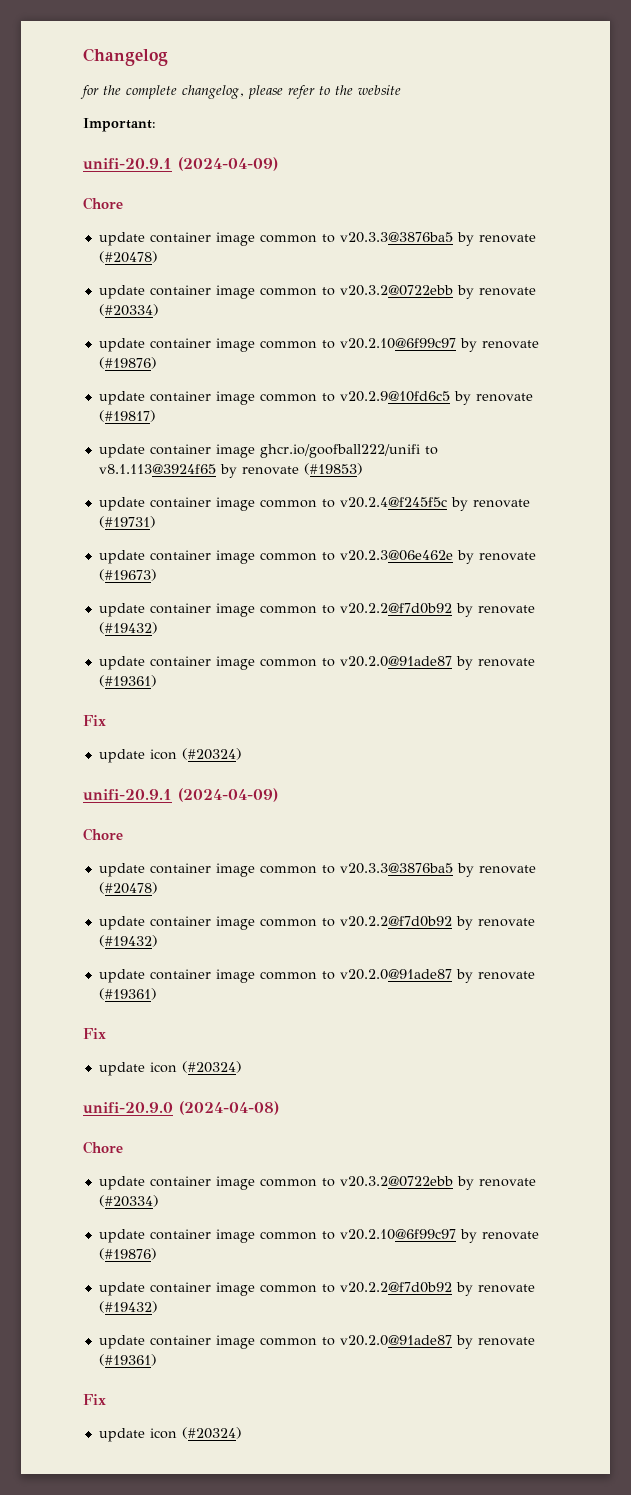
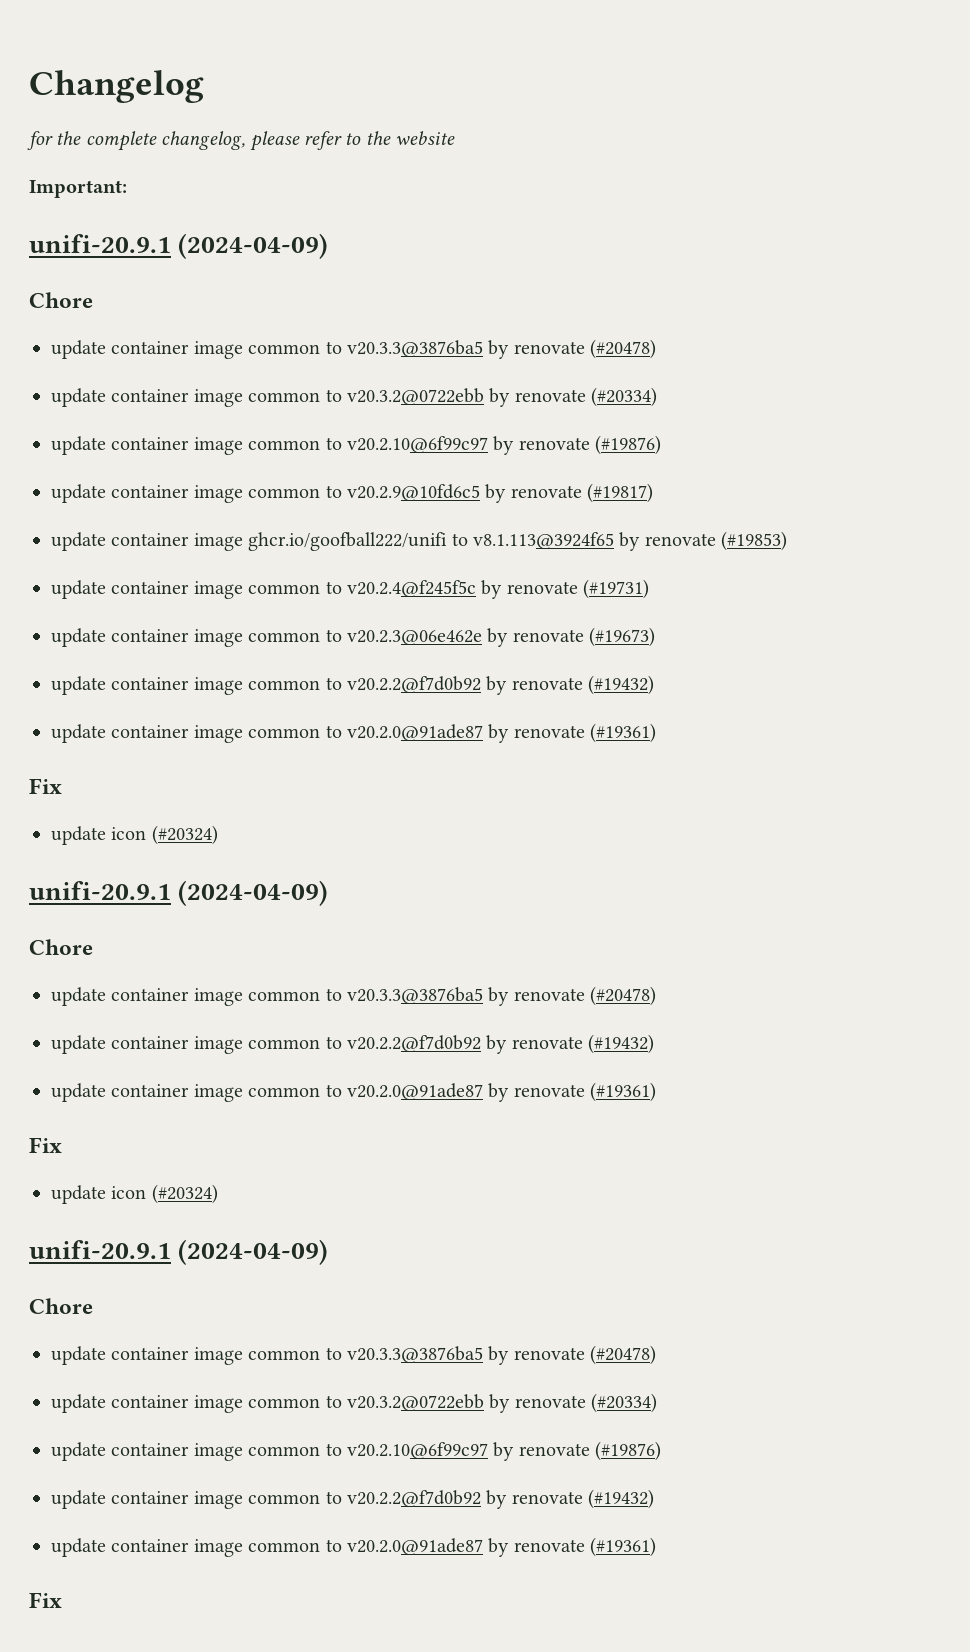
[83,1101,279,1115] [83,1141,123,1154] unifi-20.9.0 (2024-04-08) // Chore -> [29,1239,329,1265] [29,1298,93,1314] [51,1345,657,1365] unifi-20.9.1 (2024-04-09) // Chore // update container image common to v20.3.3@3876ba5 by renovate (#20478)
[98,1427,242,1442] // update icon (#20324) -> (62, 1600) none

